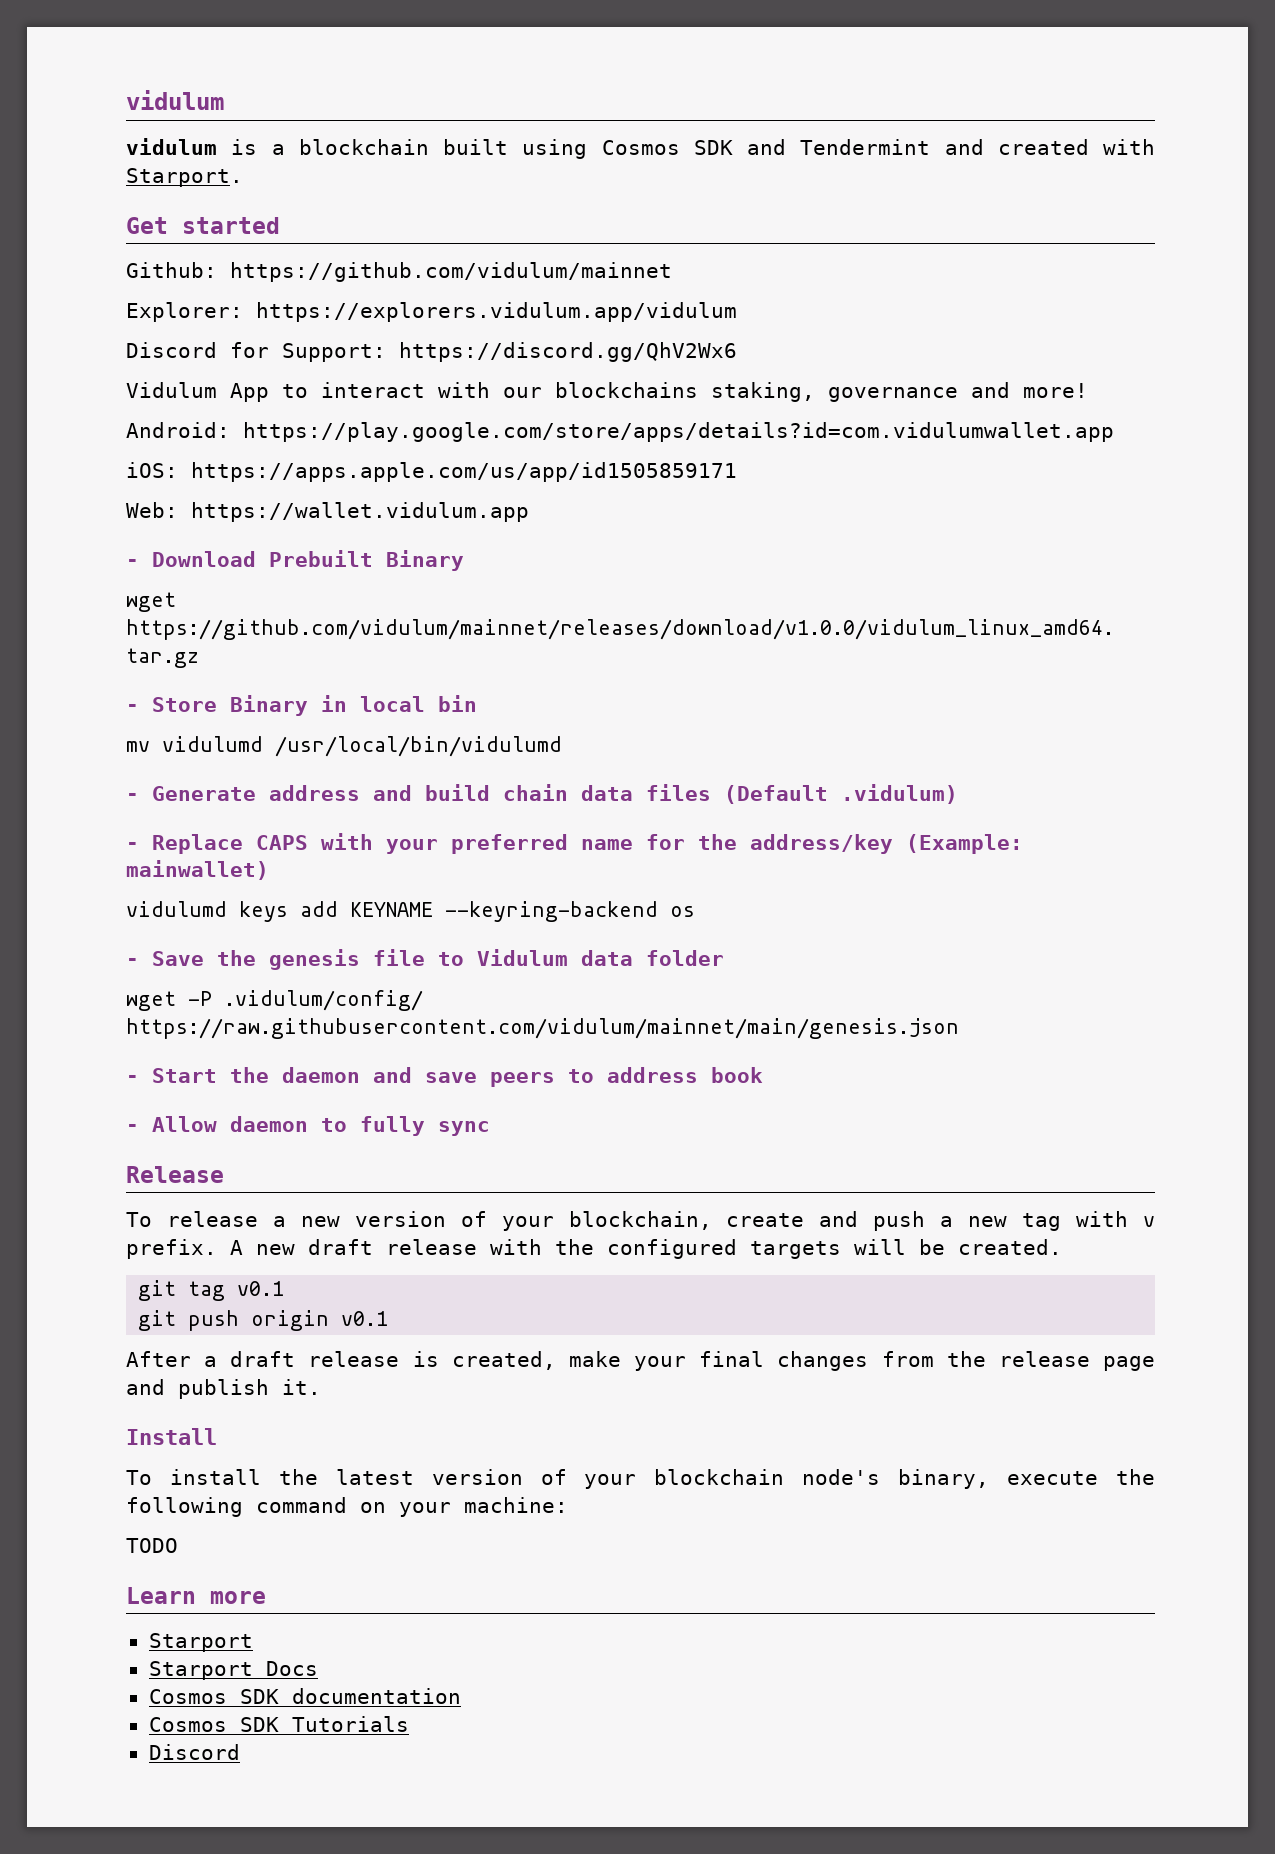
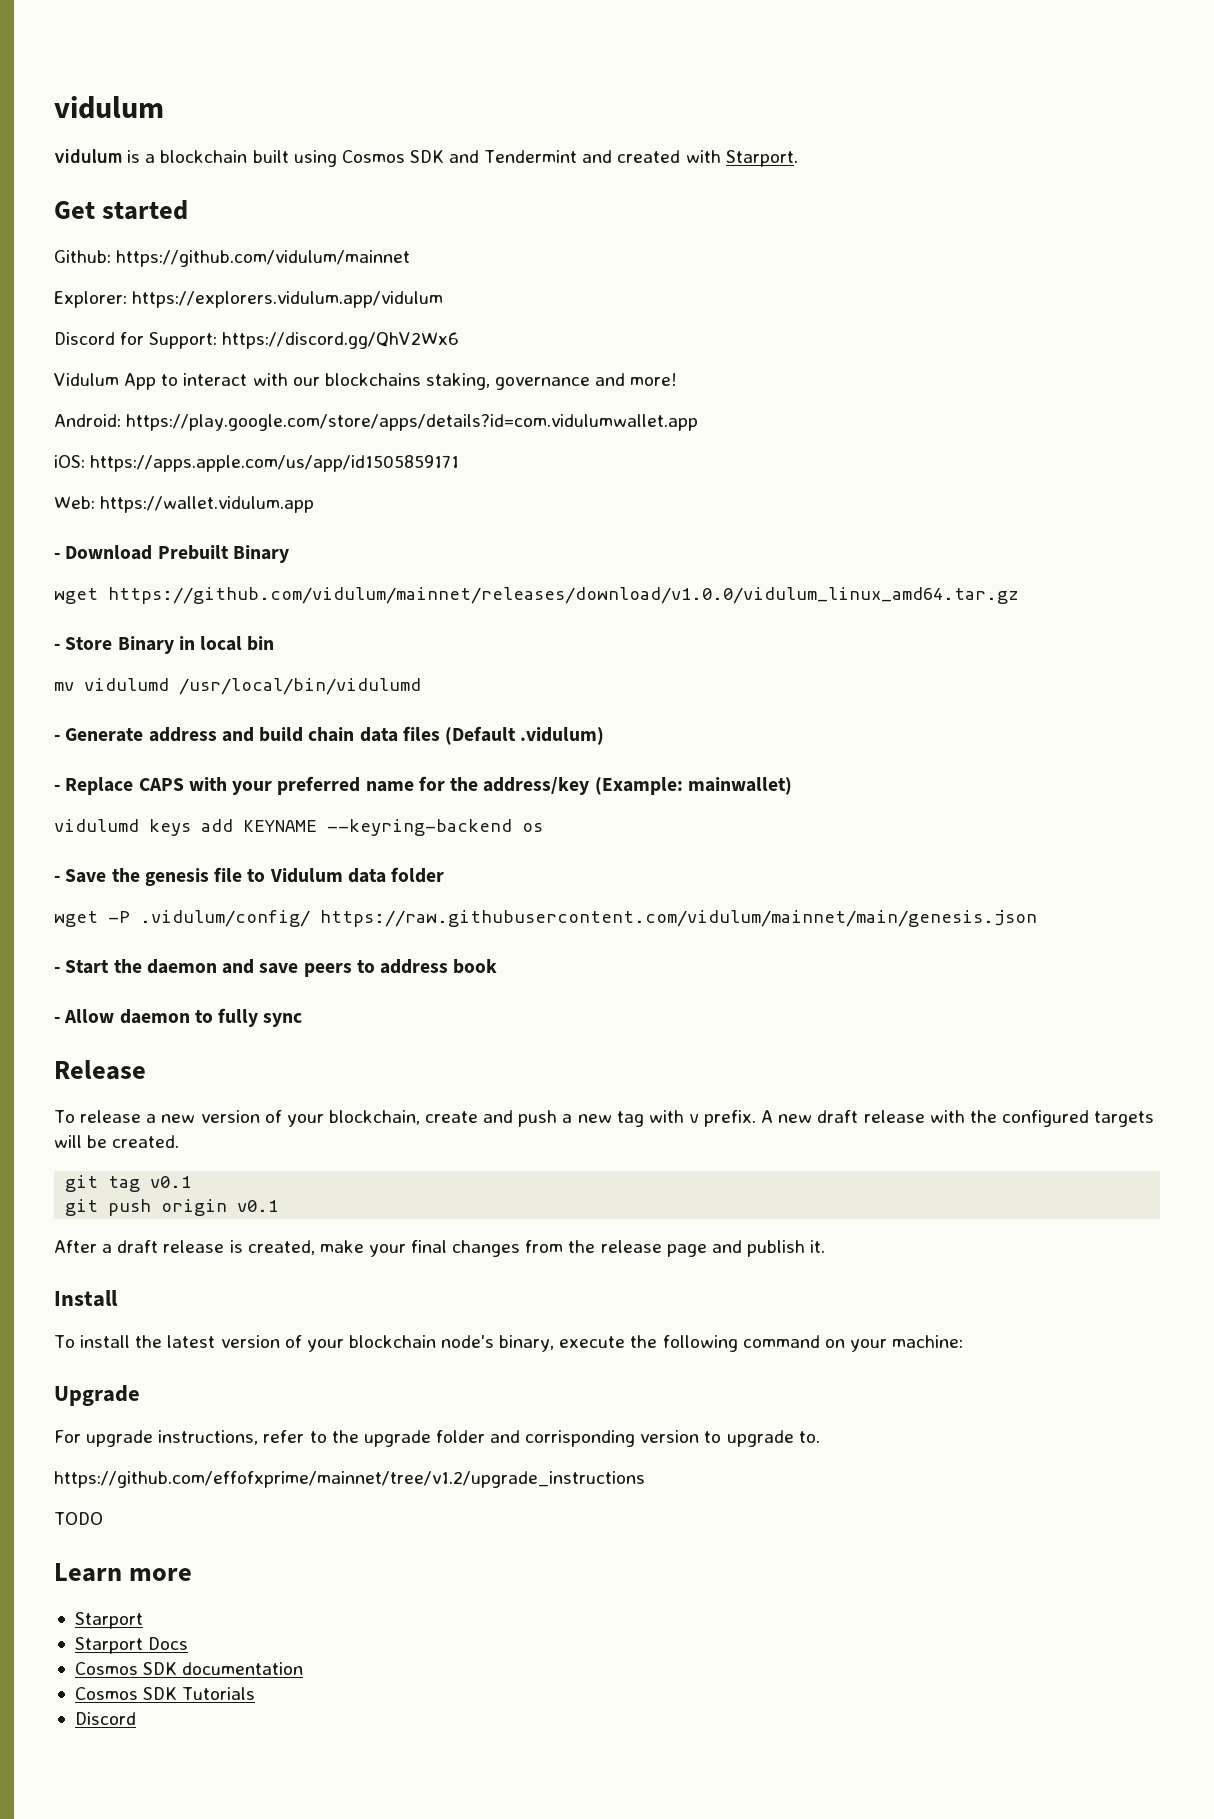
(568, 1505) none -> [54,1385,140,1406] [54,1430,820,1447] [54,1471,645,1488] // Upgrade // For upgrade instructions, refer to the upgrade folder and corrisponding version to upgrade to. // https://github.com/effofxprime/mainnet/tree/v1.2/upgrade_instructions

